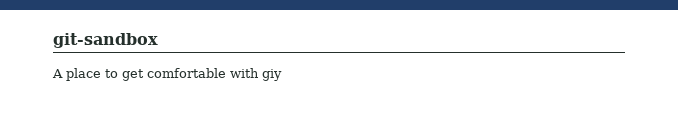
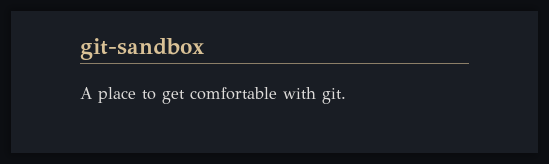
[262,69,282,81] giy -> [322,88,346,104] git.

